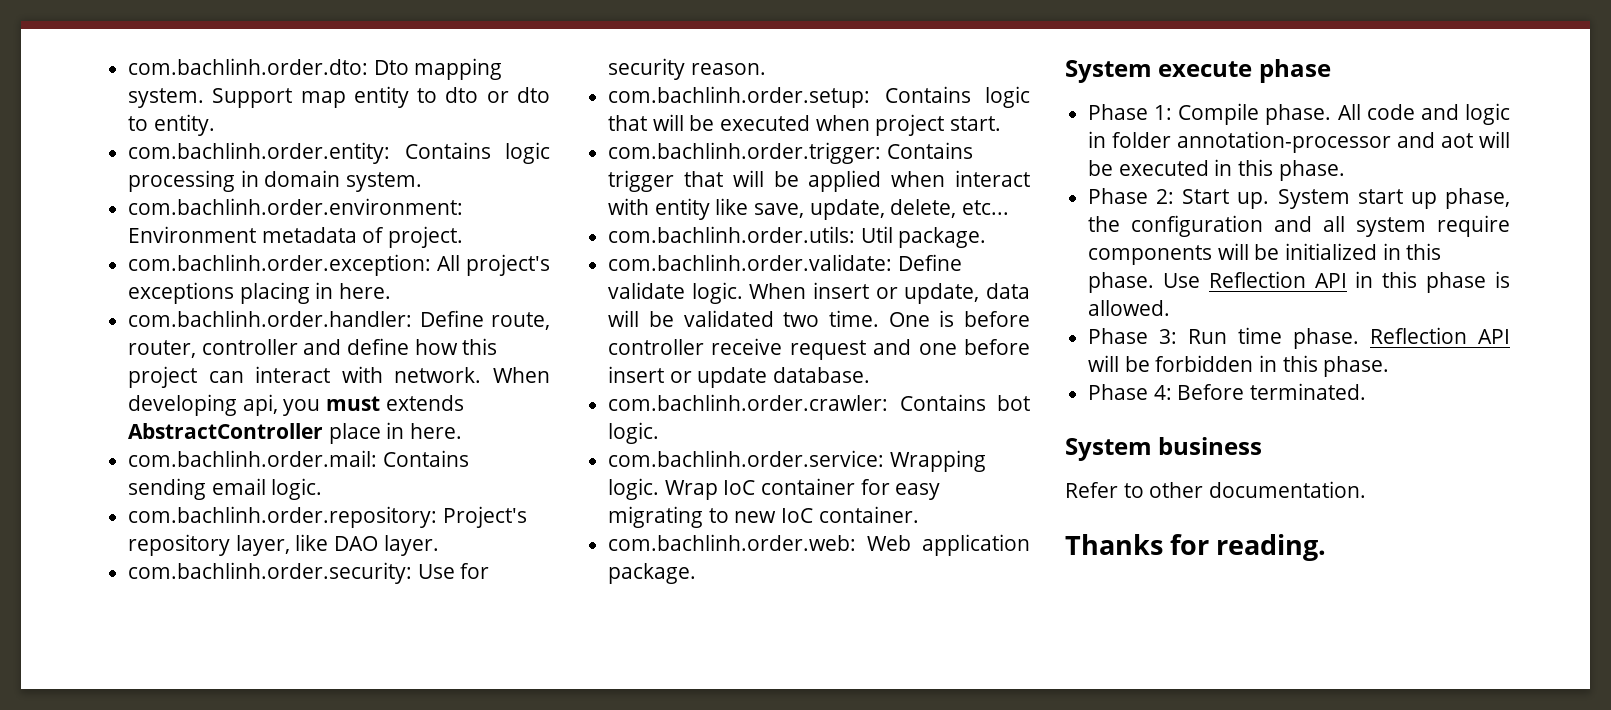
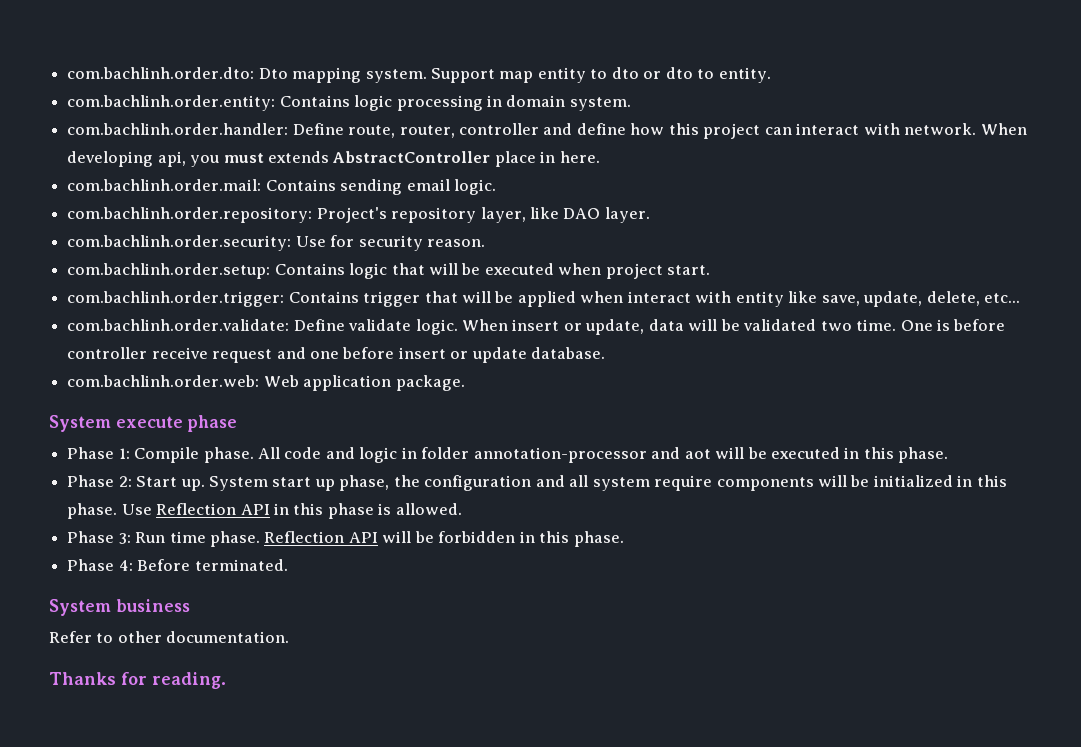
[128,198,464,215] [128,226,464,248] [128,254,551,276] [128,282,392,304] // com.bachlinh.order.environment: Environment metadata of project. // com.bachlinh.order.exception: All project's exceptions placing in here. -> (631, 104) none
[608,226,987,248] // com.bachlinh.order.utils: Util package. -> (1020, 298) none
[608,394,1030,411] [608,422,660,444] [608,450,986,472] [608,478,941,500] [608,506,919,528] // com.bachlinh.order.crawler: Contains bot logic. // com.bachlinh.order.service: Wrapping logic. Wrap IoC container for easy migrating to new IoC container. -> (606, 353) none

